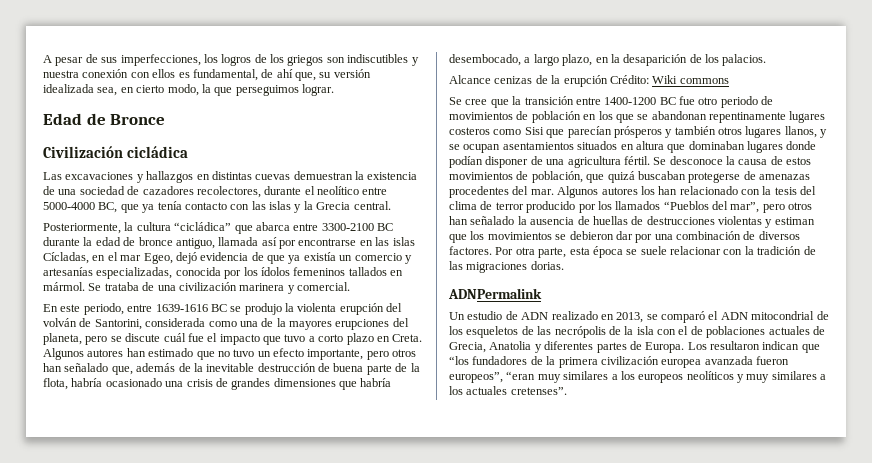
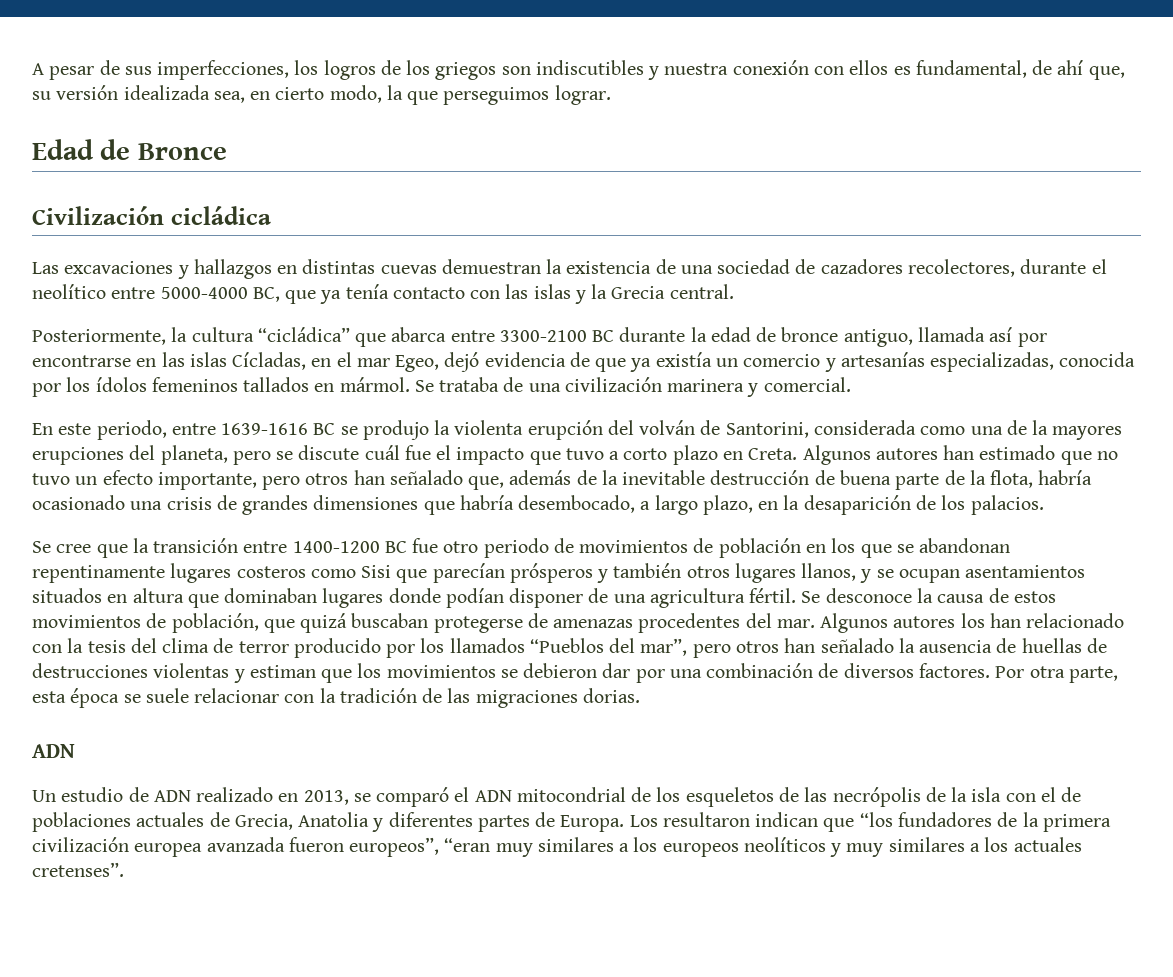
[449,75,729,87] // Alcance cenizas de la erupción Crédito: Wiki commons -> (1044, 505) none
[448,288,542,299] ADNPermalink -> [32,744,75,758] ADN

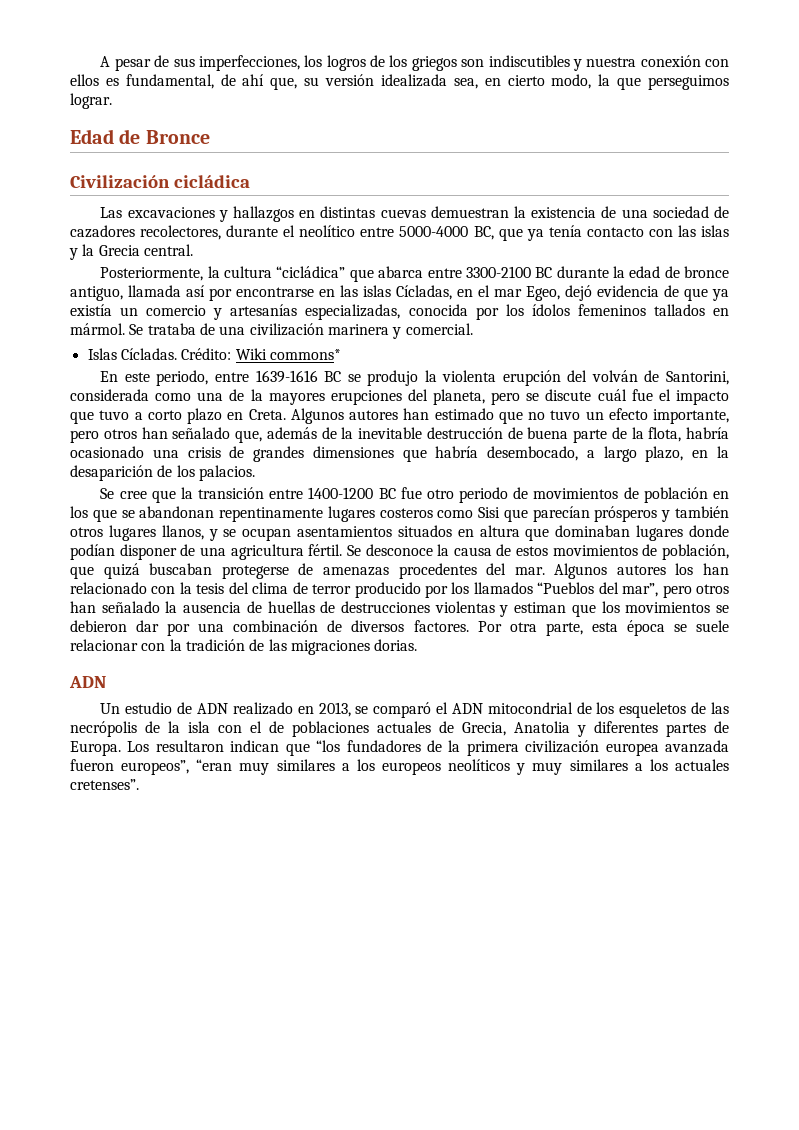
(851, 384) none -> [87,348,341,360] // Islas Cícladas. Crédito: Wiki commons*

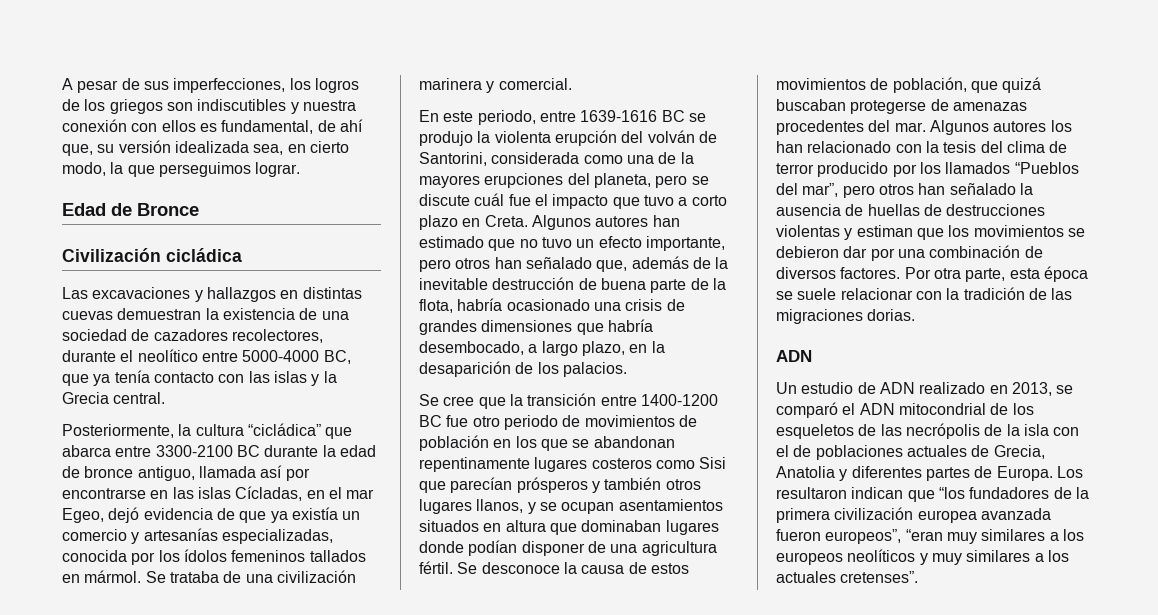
[87,348,341,360] // Islas Cícladas. Crédito: Wiki commons* -> (572, 84) none

